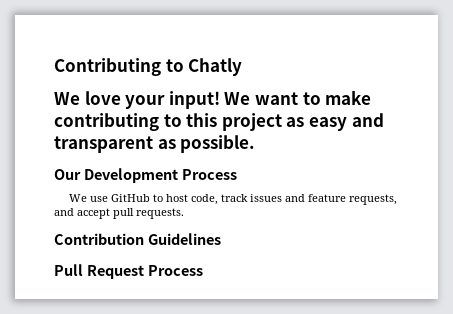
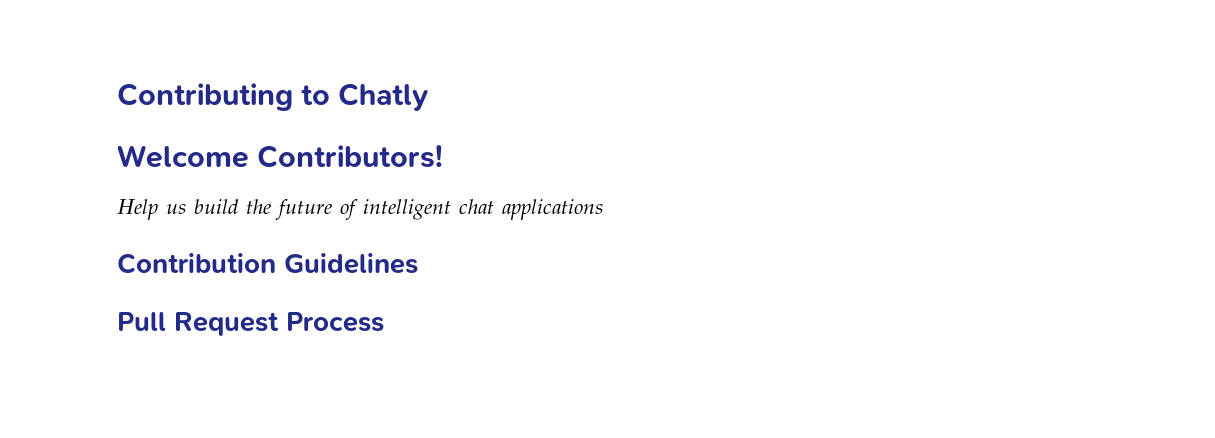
[54,90,372,109] [54,113,384,131] [54,135,256,153] [54,168,237,183] [68,194,397,205] [54,208,184,219] We love your input! We want to make contributing to this project as easy and transparent as possible. // Our Development Process // We use GitHub to host code, track issues and feature requests, and accept pull requests. -> [117,145,444,168] [117,199,603,220] Welcome Contributors! // Help us build the future of intelligent chat applications

